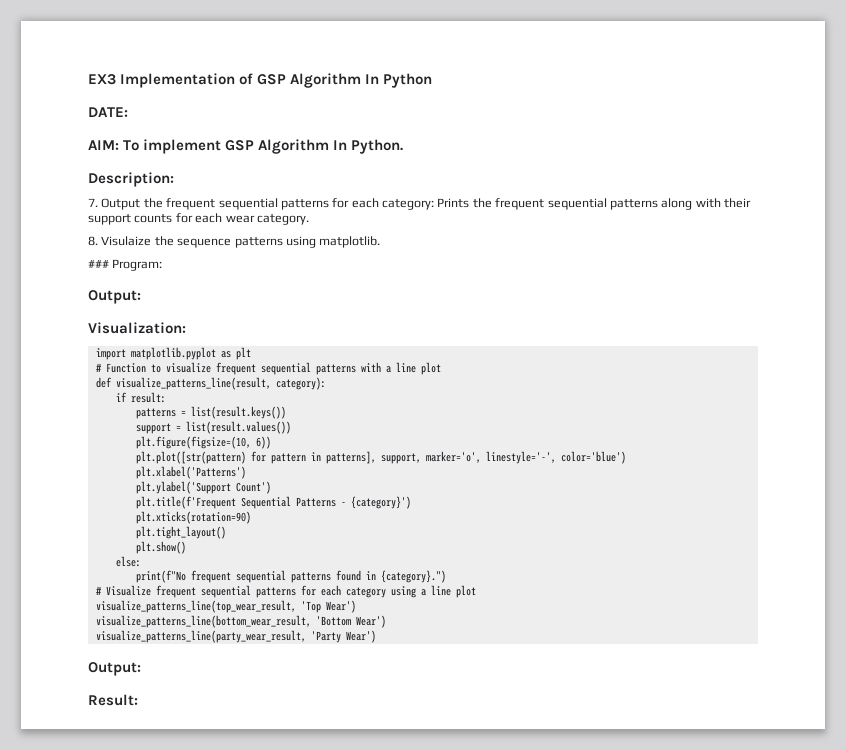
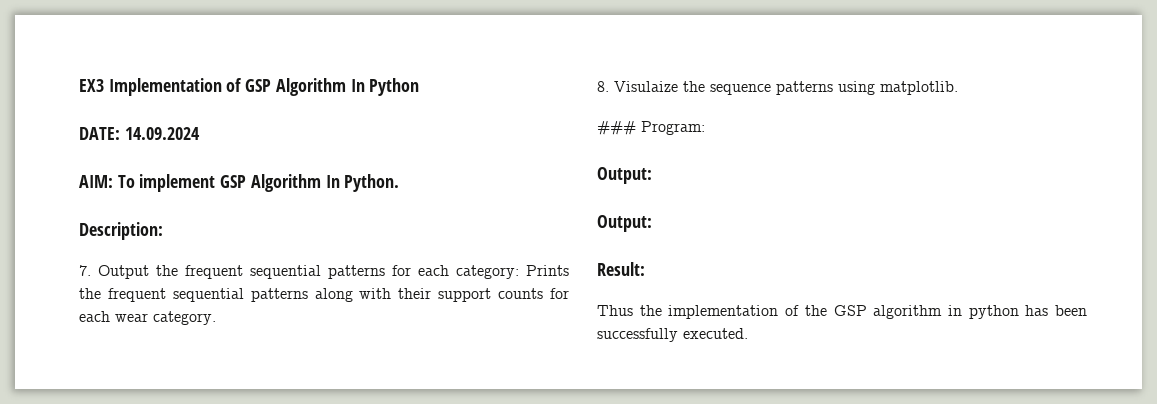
(128, 112) none -> [124,127,200,140] 14.09.2024
[88,322,186,334] [95,347,251,360] [95,362,441,375] [95,377,326,390] [115,392,166,403] [135,406,286,419] [135,421,291,434] [135,436,271,449] [135,451,626,464] [135,466,246,479] [135,481,271,494] [135,496,411,509] [135,511,251,524] [135,526,226,539] [135,541,186,554] [115,556,141,567] [135,570,446,583] [95,585,476,598] [95,600,356,613] [95,615,386,628] [95,630,376,643] [88,662,141,676] [88,694,138,706] Visualization: // import matplotlib.pyplot as plt // # Function to visualize frequent sequential patterns with a line plot // def visualize_patterns_line(result, category): // if result: // patterns = list(result.keys()) // support = list(result.values()) // plt.figure(figsize=(10, 6)) // plt.plot([str(pattern) for pattern in patterns], support, marker='o', linestyle='-', color='blue') // plt.xlabel('Patterns') // plt.ylabel('Support Count') // plt.title(f'Frequent Sequential Patterns - {category}') // plt.xticks(rotation=90) // plt.tight_layout() // plt.show() // else: // print(f"No frequent sequential patterns found in {category}.") // # Visualize frequent sequential patterns for each category using a line plot // visualize_patterns_line(top_wear_result, 'Top Wear') // visualize_patterns_line(bottom_wear_result, 'Bottom Wear') // visualize_patterns_line(party_wear_result, 'Party Wear') // Output: // Result: -> [597,215,652,232] [597,262,645,276] [597,305,1087,319] [597,328,748,342] Output: // Result: // Thus the implementation of the GSP algorithm in python has been successfully executed.

